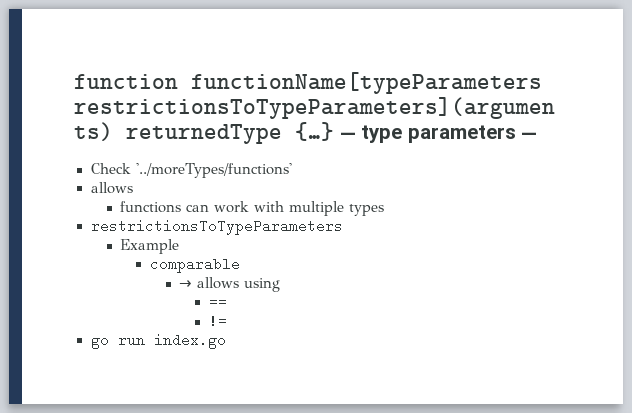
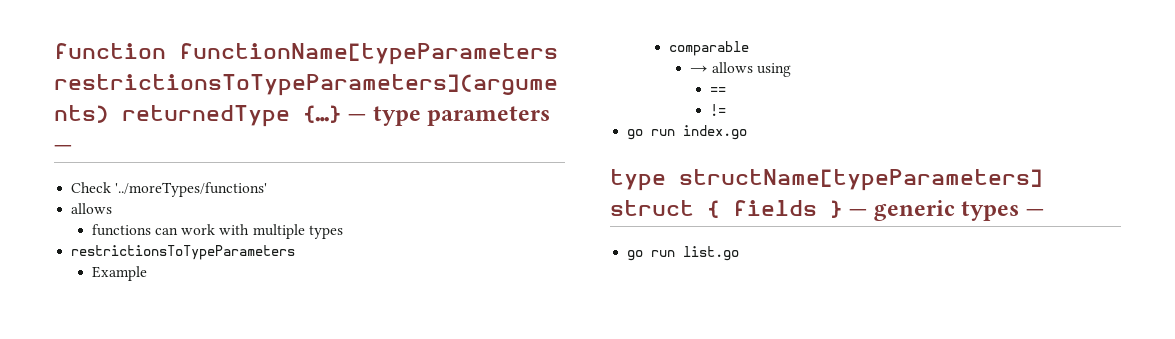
(226, 341) none -> [610,169,1043,191] [610,200,1044,221] [627,246,740,261] // type structName[typeParameters] struct { fields } — generic types — // go run list.go

